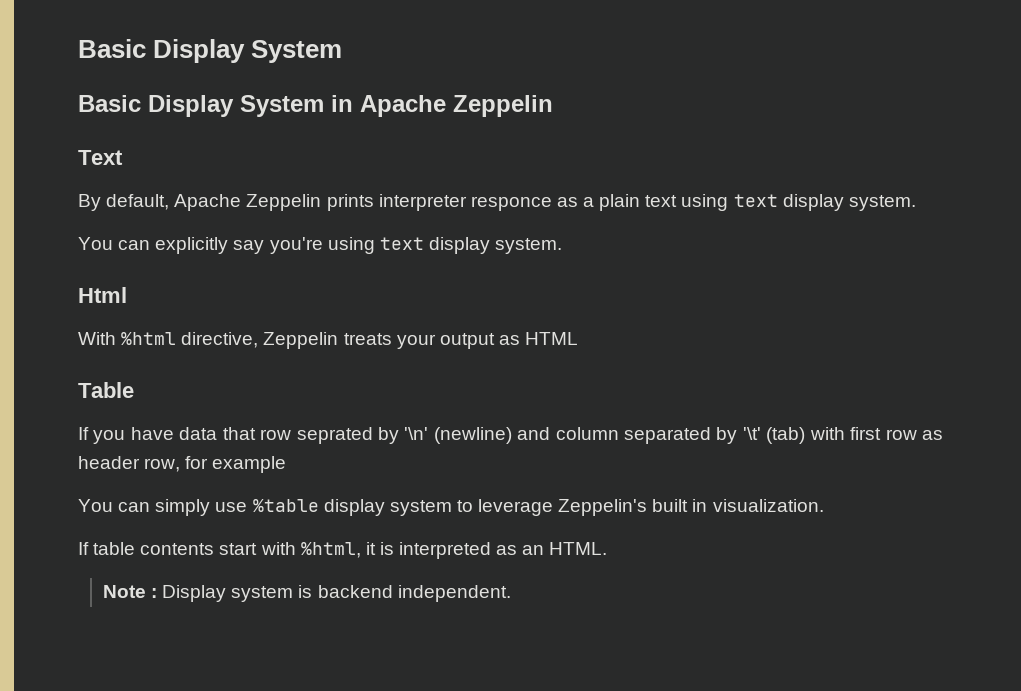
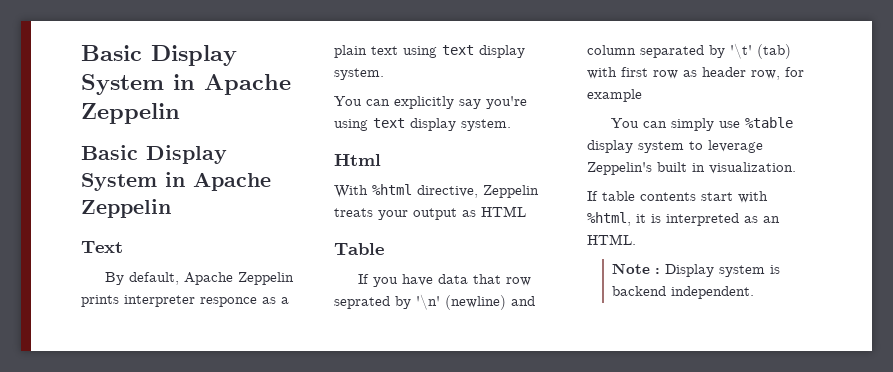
[78,39,343,63] Basic Display System -> [81,45,237,66] [81,74,291,95] [81,103,180,124] Basic Display System in Apache Zeppelin

